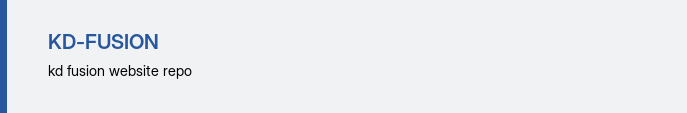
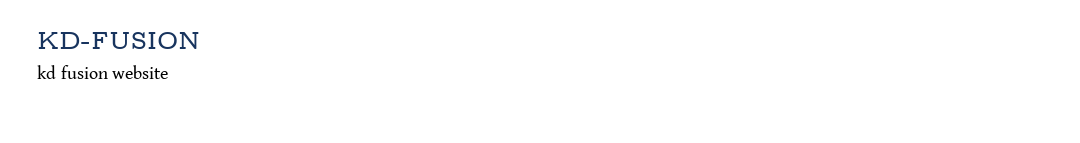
[163,68,192,79] repo -> (169, 72) none

